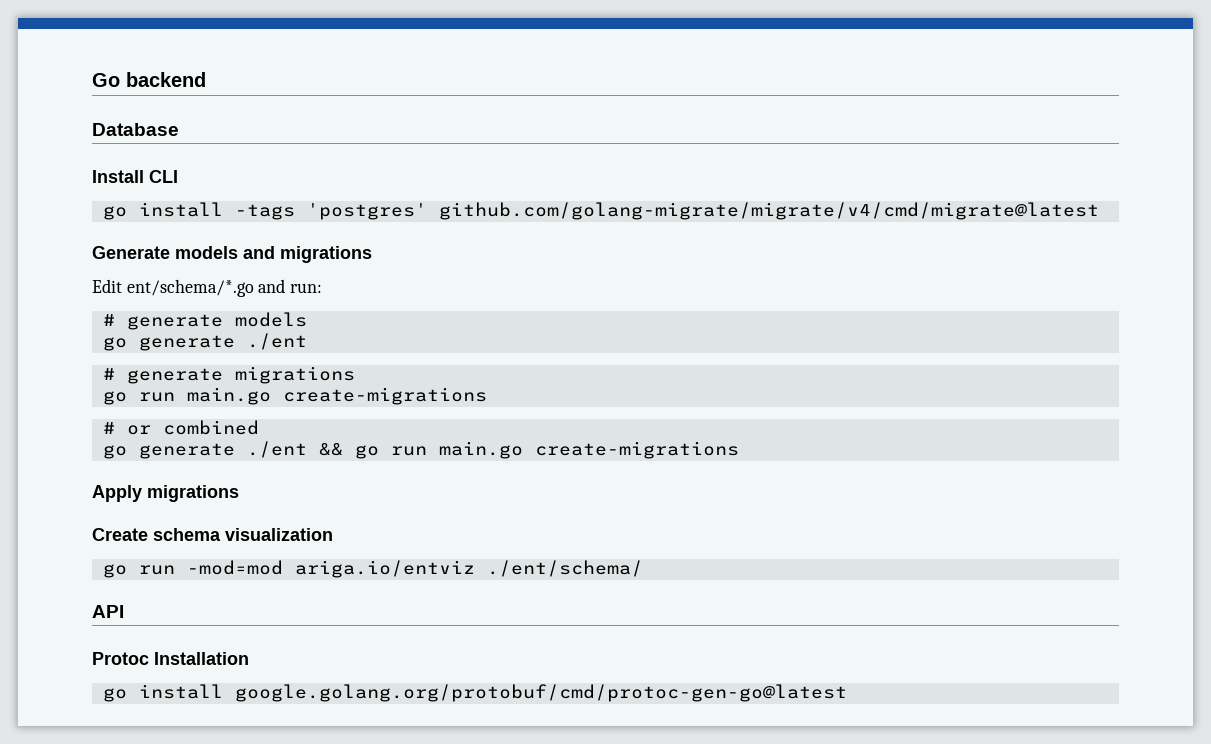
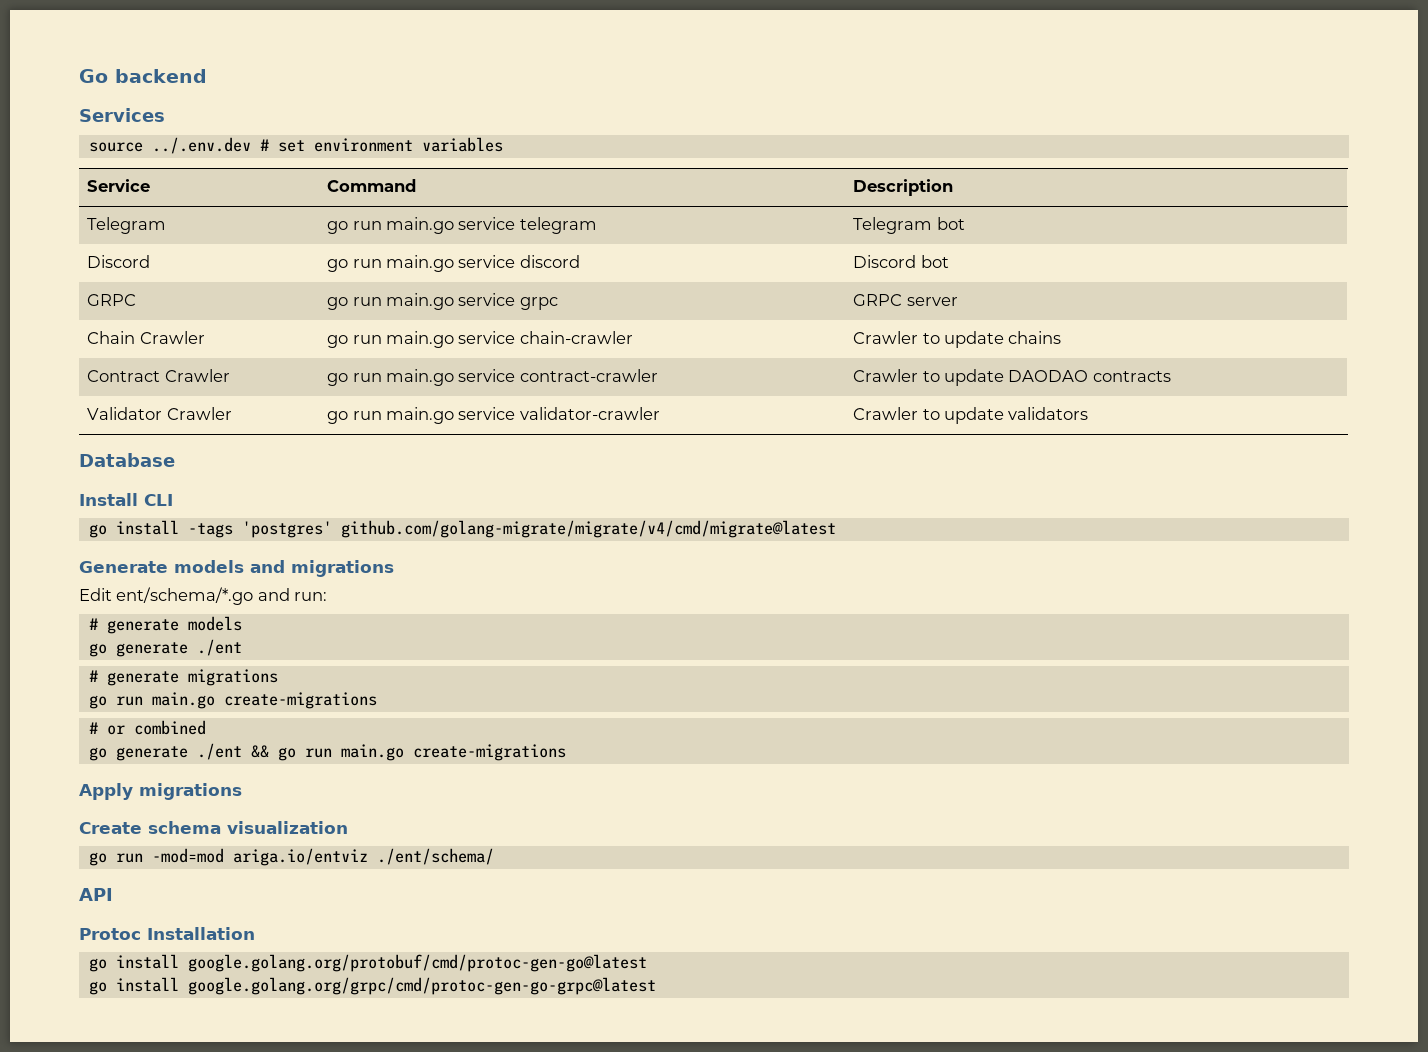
(206, 79) none -> [79,108,165,122] [88,137,503,154] [87,179,151,192] [327,179,417,192] [853,179,954,196] [87,217,167,234] [327,217,597,234] [853,217,965,234] [87,255,151,268] [327,255,580,272] [853,255,949,268] [87,294,137,306] [327,293,558,310] [853,294,958,306] [87,331,205,344] [327,331,633,348] [853,331,1062,348] [87,369,230,382] [327,369,658,386] [853,369,1171,386] [87,407,232,420] [327,407,660,424] [853,407,1089,424] // Services // source ../.env.dev # set environment variables // Service | Command | Description // Telegram | go run main.go service telegram | Telegram bot // Discord | go run main.go service discord | Discord bot // GRPC | go run main.go service grpc | GRPC server // Chain Crawler | go run main.go service chain-crawler | Crawler to update chains // Contract Crawler | go run main.go service contract-crawler | Crawler to update DAODAO contracts // Validator Crawler | go run main.go service validator-crawler | Crawler to update validators
(847, 693) none -> [88,977,656,995] // go install google.golang.org/grpc/cmd/protoc-gen-go-grpc@latest

